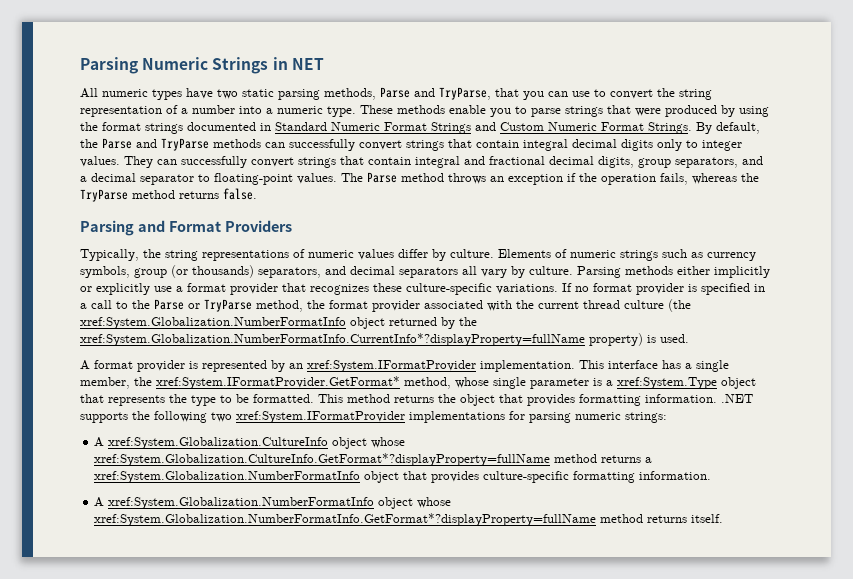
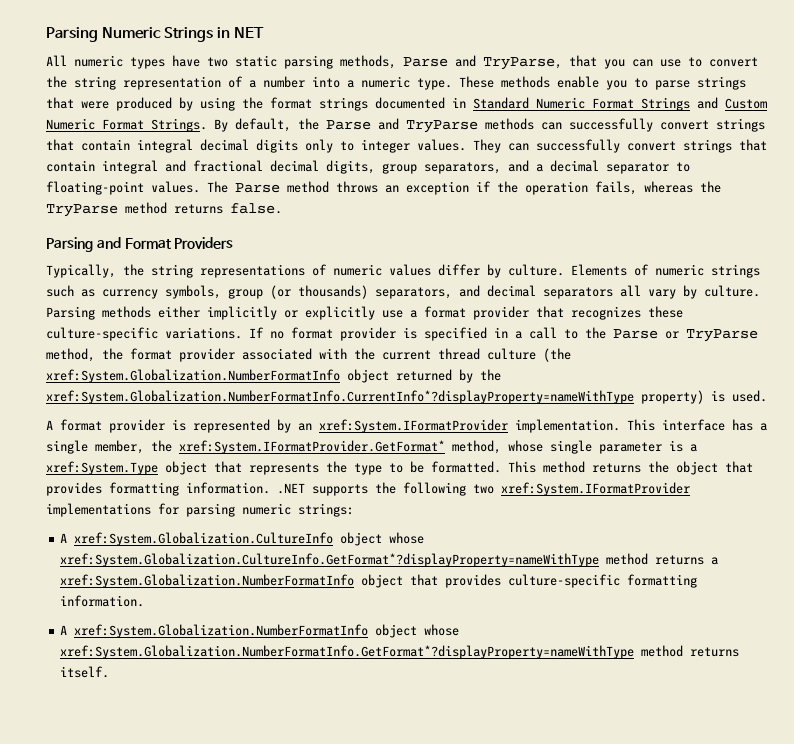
[80,333,585,346] xref:System.Globalization.NumberFormatInfo.CurrentInfo*?displayProperty=fullName -> [46,390,634,404] xref:System.Globalization.NumberFormatInfo.CurrentInfo*?displayProperty=nameWithType
[94,453,551,466] xref:System.Globalization.CultureInfo.GetFormat*?displayProperty=fullName -> [60,553,600,567] xref:System.Globalization.CultureInfo.GetFormat*?displayProperty=nameWithType
[94,513,597,526] xref:System.Globalization.NumberFormatInfo.GetFormat*?displayProperty=fullName -> [60,645,635,659] xref:System.Globalization.NumberFormatInfo.GetFormat*?displayProperty=nameWithType

